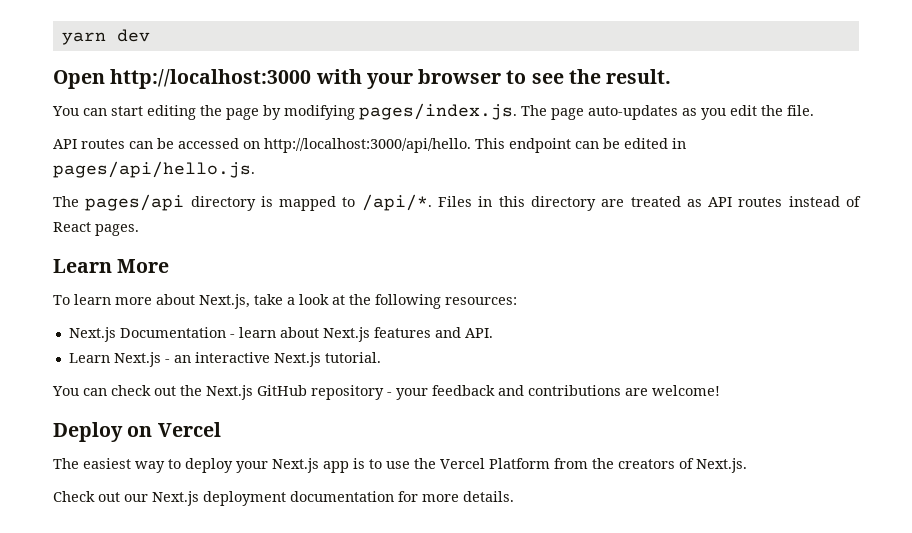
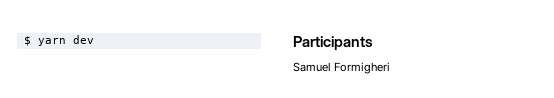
(61, 38) none -> [23,36,31,46] $
[53,69,672,89] [52,103,814,120] [53,138,686,153] [53,161,255,178] [53,194,861,211] [53,222,139,236] [53,259,170,273] [53,294,517,309] [68,327,493,342] [68,352,381,367] [52,385,720,400] [53,422,221,442] [53,458,747,473] [53,491,514,506] Open http://localhost:3000 with your browser to see the result. // You can start editing the page by modifying pages/index.js. The page auto-updates as you edit the file. // API routes can be accessed on http://localhost:3000/api/hello. This endpoint can be edited in pages/api/hello.js. // The pages/api directory is mapped to /api/*. Files in this directory are treated as API routes instead of React pages. // Learn More // To learn more about Next.js, take a look at the following resources: // Next.js Documentation - learn about Next.js features and API. // Learn Next.js - an interactive Next.js tutorial. // You can check out the Next.js GitHub repository - your feedback and contributions are welcome! // Deploy on Vercel // The easiest way to deploy your Next.js app is to use the Vercel Platform from the creators of Next.js. // Check out our Next.js deployment documentation for more details. -> [293,36,373,50] [293,62,391,74] Participants // Samuel Formigheri

